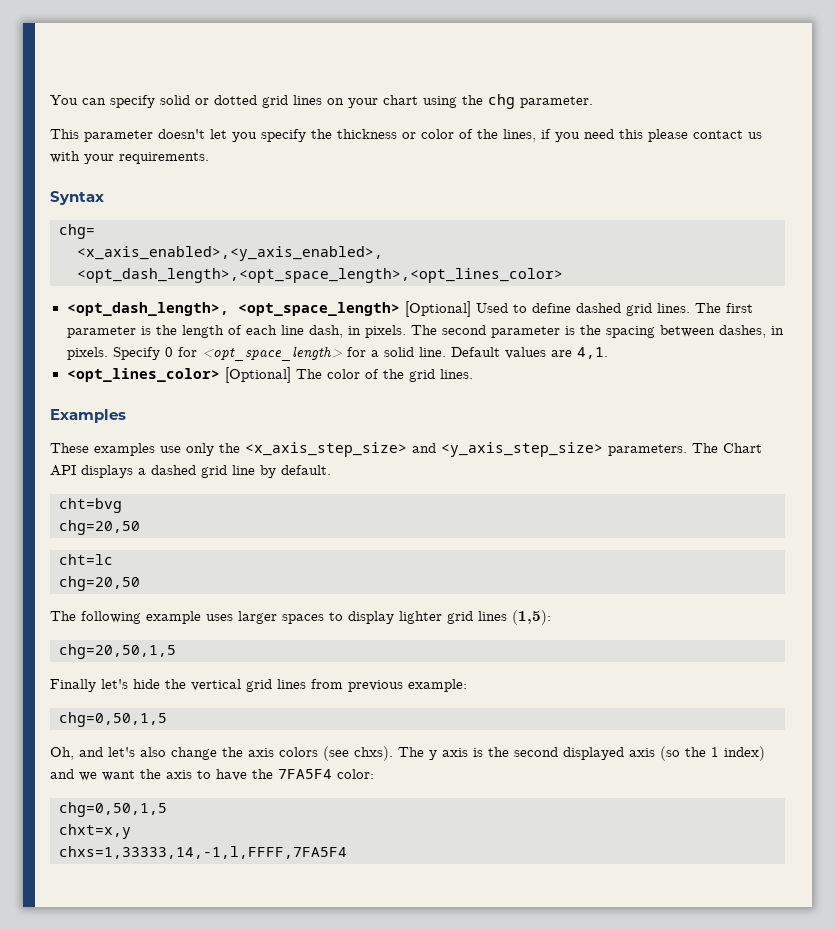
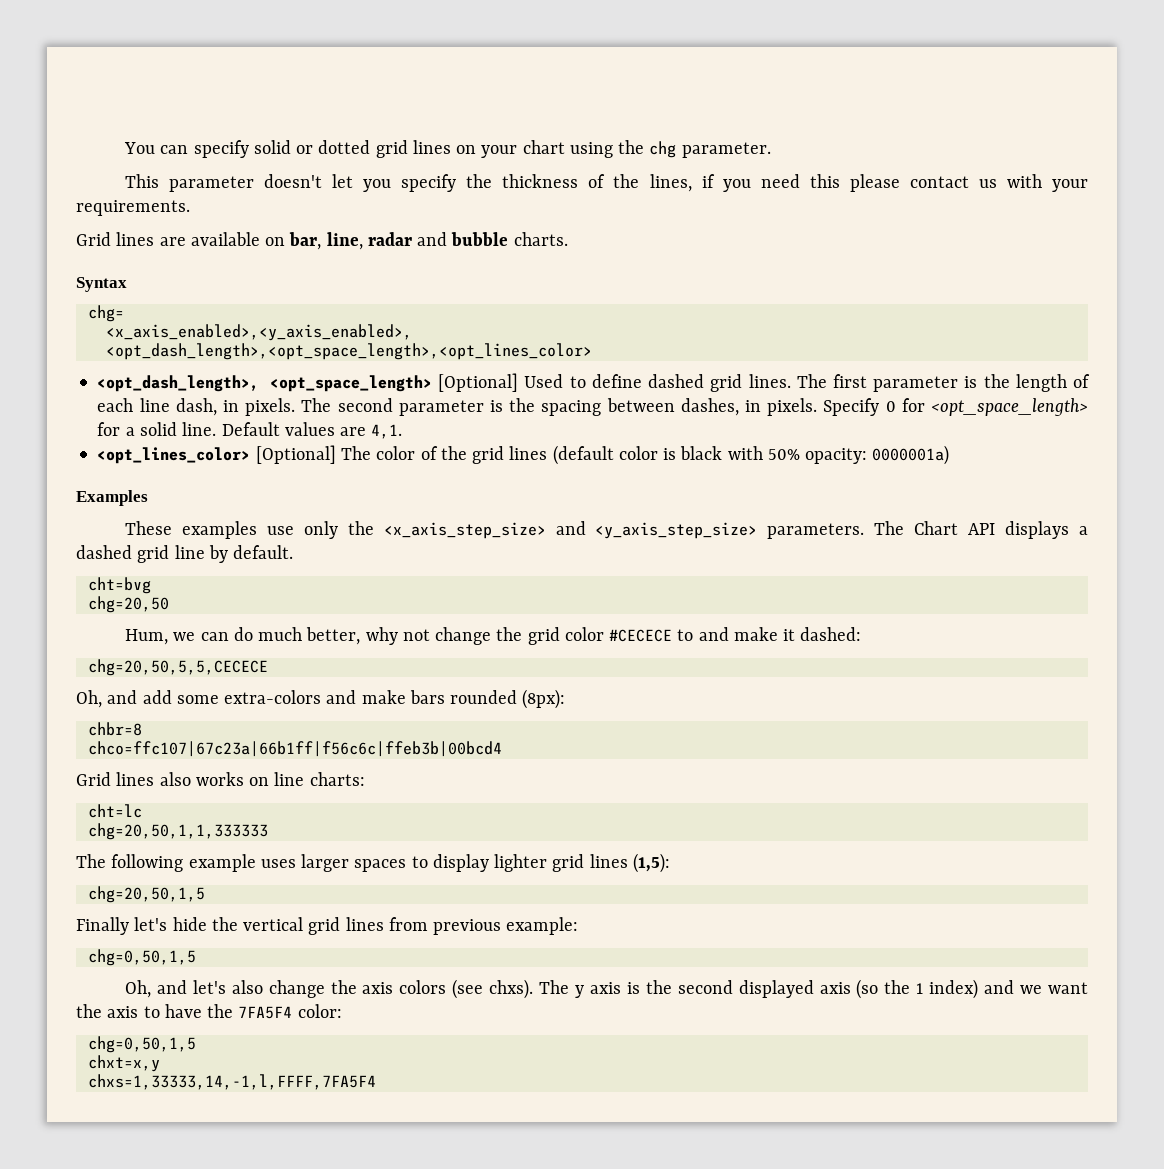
[402,129,454,139] or color -> (579, 181) none
(209, 158) none -> [76,232,568,250] // Grid lines are available on bar, line, radar and bubble charts.
[439,369,473,379] lines. -> [509,445,950,465] lines (default color is black with 50% opacity: 0000001a)
(140, 527) none -> [124,627,862,645] [87,659,268,676] [76,689,566,709] [87,722,142,736] [87,741,502,757] [76,772,365,786] // Hum, we can do much better, why not change the grid color #CECECE to and make it dashed: // chg=20,50,5,5,CECECE // Oh, and add some extra-colors and make bars rounded (8px): // chbr=8 // chco=ffc107|67c23a|66b1ff|f56c6c|ffeb3b|00bcd4 // Grid lines also works on line charts:
[59,576,140,591] chg=20,50 -> [87,823,268,840] chg=20,50,1,1,333333

